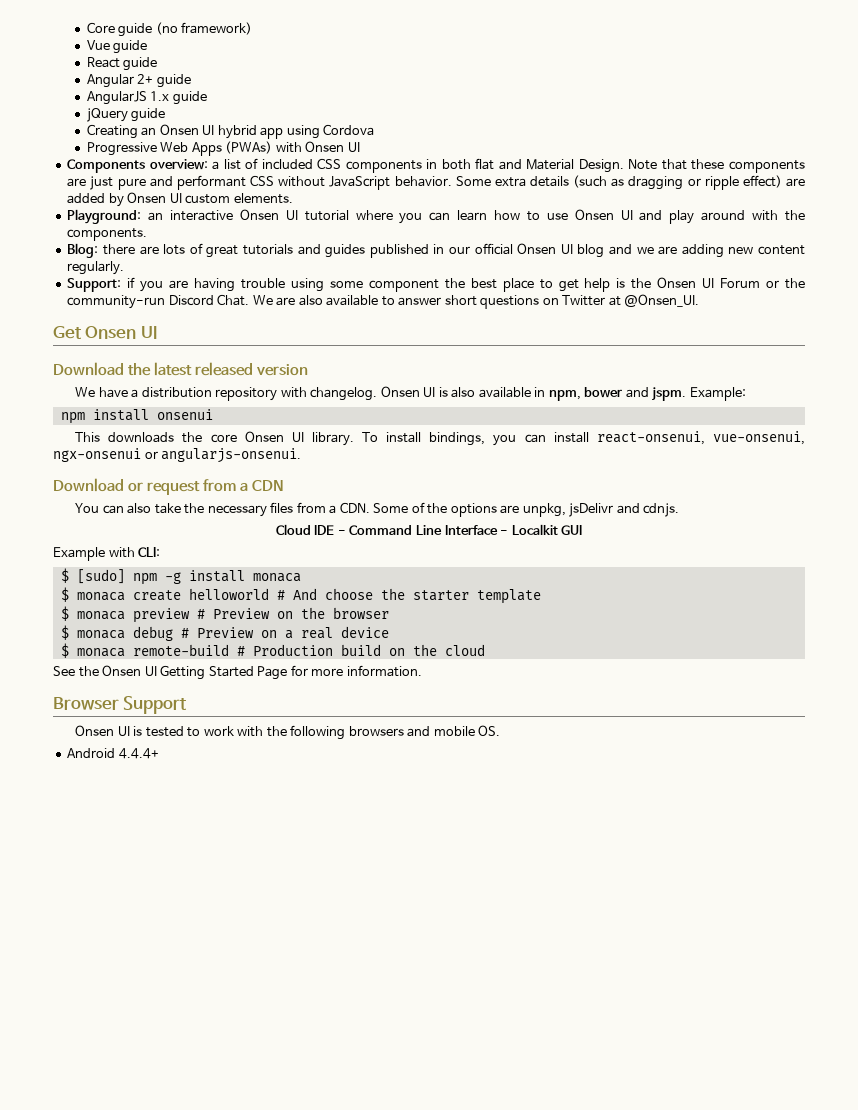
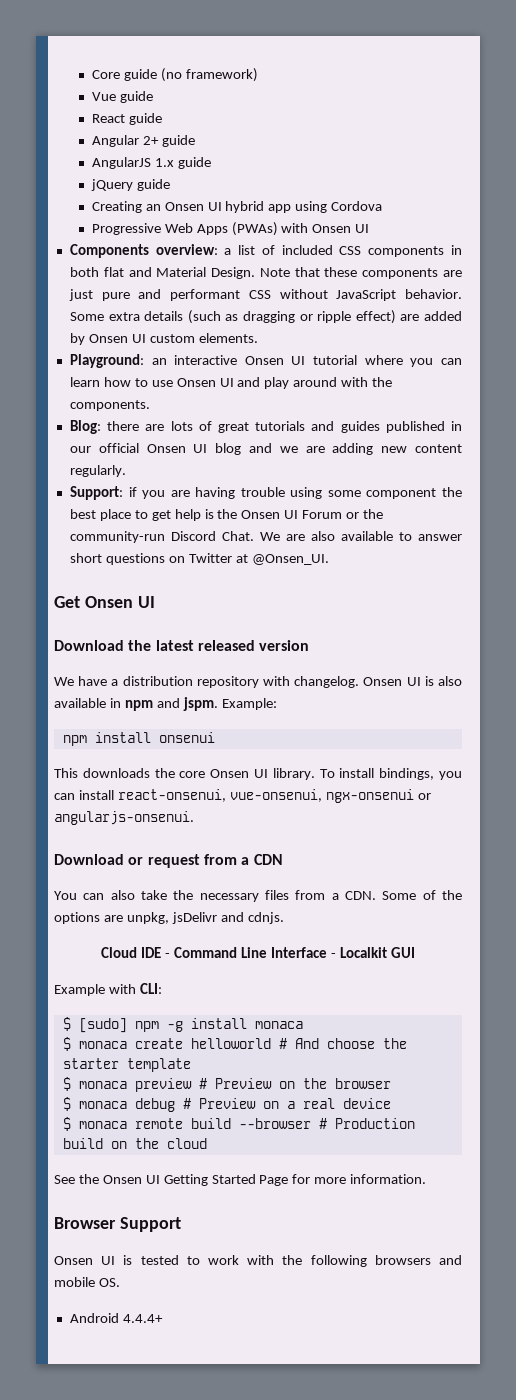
[548,387,623,401] npm, bower -> [124,700,153,711] npm
[132,644,229,656] remote-build -> [134,1118,311,1129] remote build --browser

